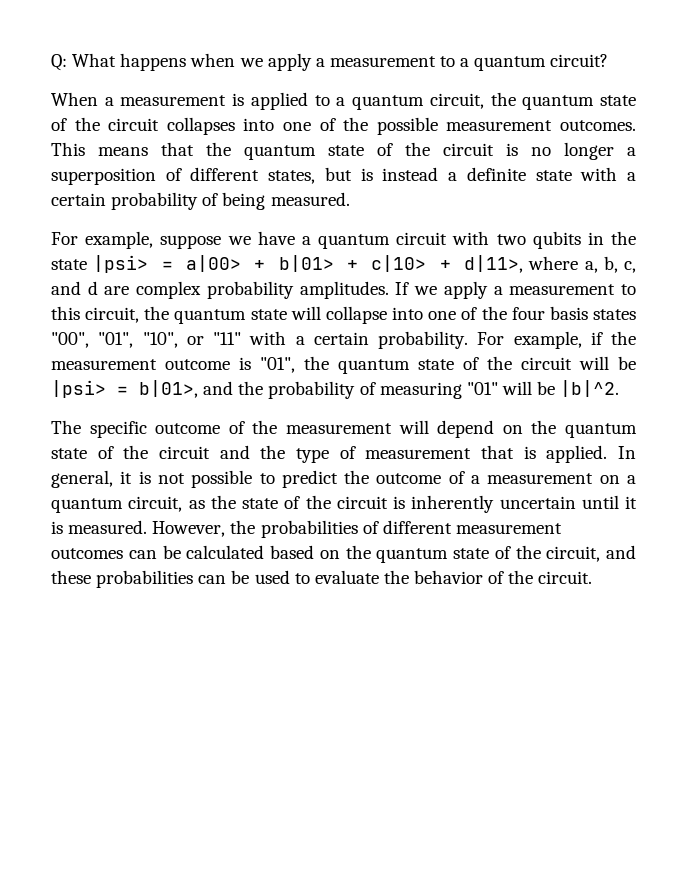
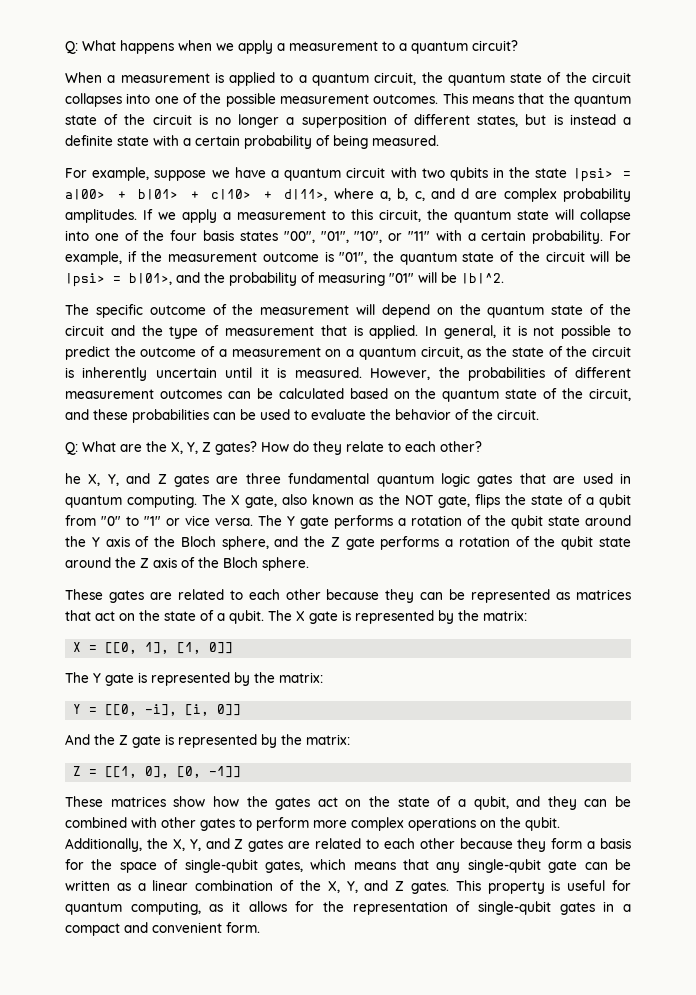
(593, 577) none -> [65,441,482,455] [65,473,631,487] [65,494,631,508] [65,515,631,529] [65,536,631,550] [65,557,309,571] [65,589,631,603] [65,610,527,624] [73,642,234,654] [65,672,323,686] [73,704,242,716] [65,734,350,748] [73,766,242,778] [65,796,631,810] [65,817,560,831] [65,838,631,852] [65,859,631,873] [65,880,631,894] [65,901,631,915] [65,922,260,936] // Q: What are the X, Y, Z gates? How do they relate to each other? // he X, Y, and Z gates are three fundamental quantum logic gates that are used in quantum computing. The X gate, also known as the NOT gate, flips the state of a qubit from "0" to "1" or vice versa. The Y gate performs a rotation of the qubit state around the Y axis of the Bloch sphere, and the Z gate performs a rotation of the qubit state around the Z axis of the Bloch sphere. // These gates are related to each other because they can be represented as matrices that act on the state of a qubit. The X gate is represented by the matrix: // X = [[0, 1], [1, 0]] // The Y gate is represented by the matrix: // Y = [[0, -i], [i, 0]] // And the Z gate is represented by the matrix: // Z = [[1, 0], [0, -1]] // These matrices show how the gates act on the state of a qubit, and they can be combined with other gates to perform more complex operations on the qubit. Additionally, the X, Y, and Z gates are related to each other because they form a basis for the space of single-qubit gates, which means that any single-qubit gate can be written as a linear combination of the X, Y, and Z gates. This property is useful for quantum computing, as it allows for the representation of single-qubit gates in a compact and convenient form.

